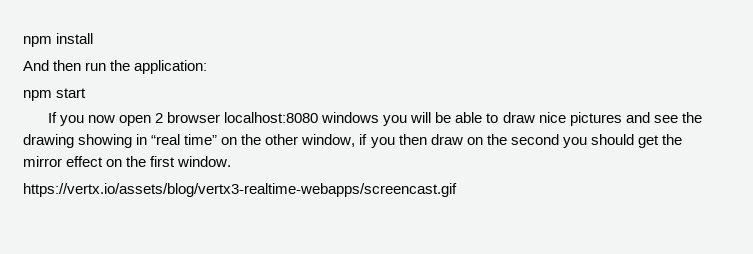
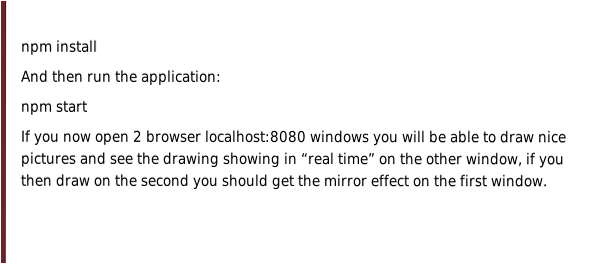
[23,183,457,197] // https://vertx.io/assets/blog/vertx3-realtime-webapps/screencast.gif -> (547, 181) none

